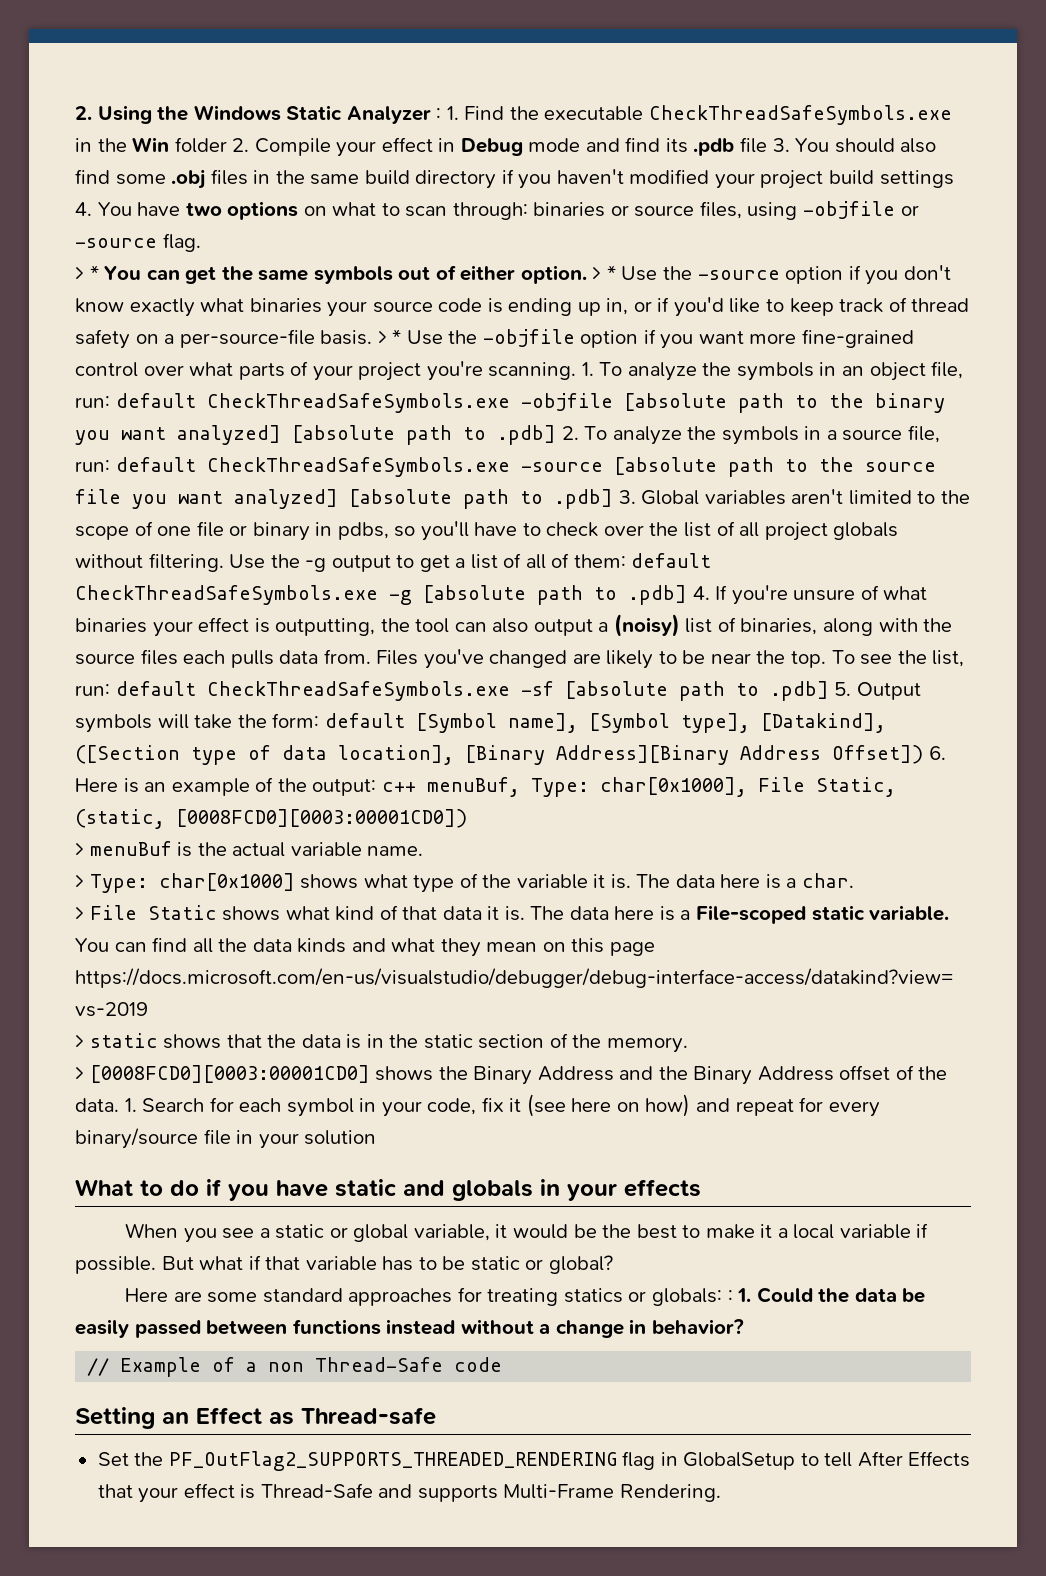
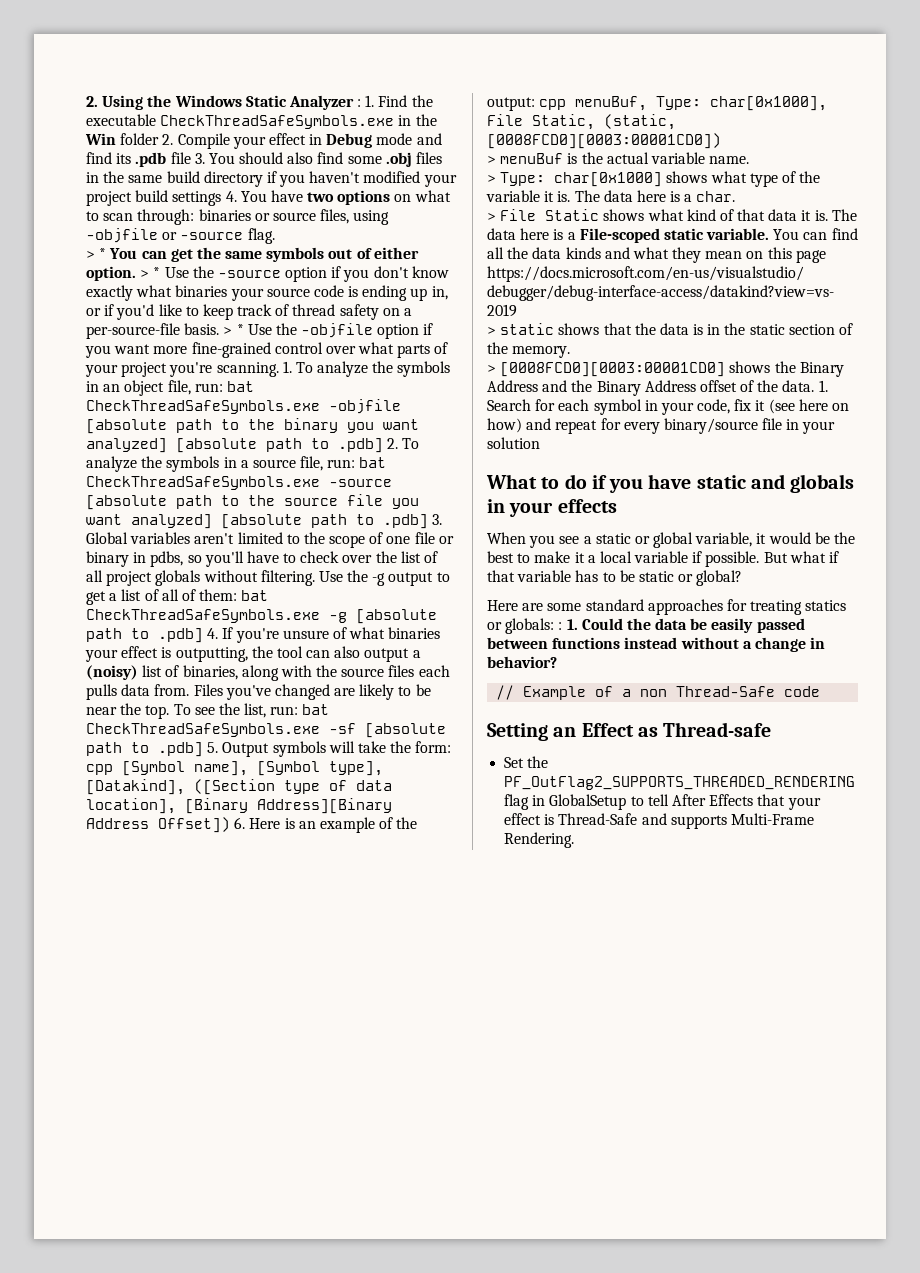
[115,393,196,408] default -> [226,381,254,392] bat
[115,457,196,472] default -> [359,457,387,468] bat
[631,553,712,568] default -> [241,590,269,601] bat
[115,681,196,696] default -> [302,704,330,715] bat
[324,713,405,728] default -> [86,764,113,775] cpp
[381,782,416,792] c++ -> [539,99,567,110] cpp

